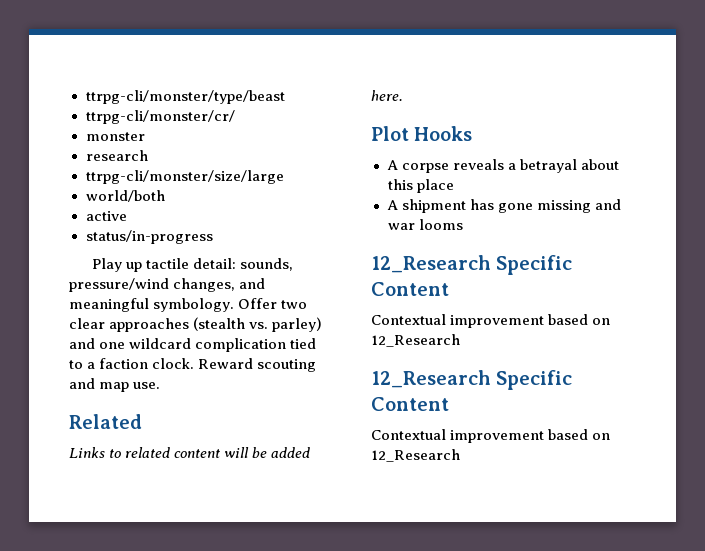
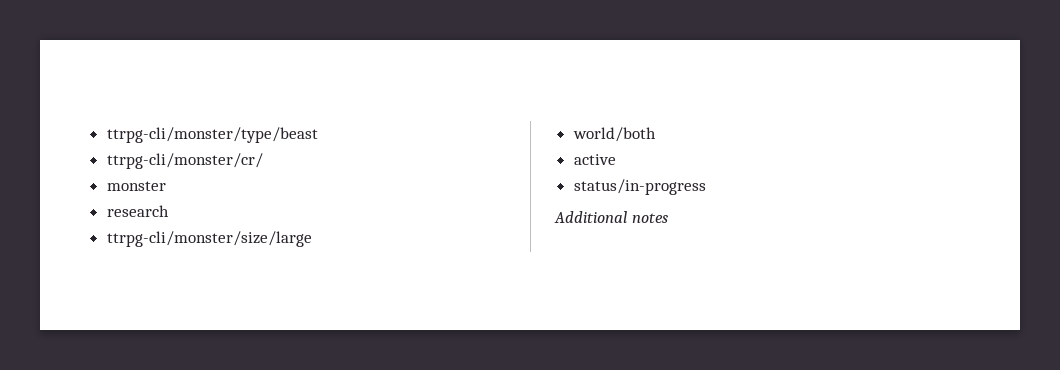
[91,258,294,272] [69,278,266,292] [69,298,308,312] [69,317,323,332] [69,338,317,352] [69,358,317,372] [69,378,161,392] [69,414,142,429] [69,447,311,458] [371,90,403,101] [371,126,473,141] [386,159,619,173] [387,179,454,193] [386,199,621,213] [387,219,463,230] [371,255,573,275] [371,282,449,296] [371,314,611,328] [371,334,460,347] [371,370,573,390] [371,397,449,411] [371,429,611,443] [371,449,460,462] Play up tactile detail: sounds, pressure/wind changes, and meaningful symbology. Offer two clear approaches (stealth vs. parley) and one wildcard complication tied to a faction clock. Reward scouting and map use. // Related // Links to related content will be added here. // Plot Hooks // A corpse reveals a betrayal about this place // A shipment has gone missing and war looms // 12_Research Specific Content // Contextual improvement based on 12_Research // 12_Research Specific Content // Contextual improvement based on 12_Research -> [554,211,668,223] Additional notes

